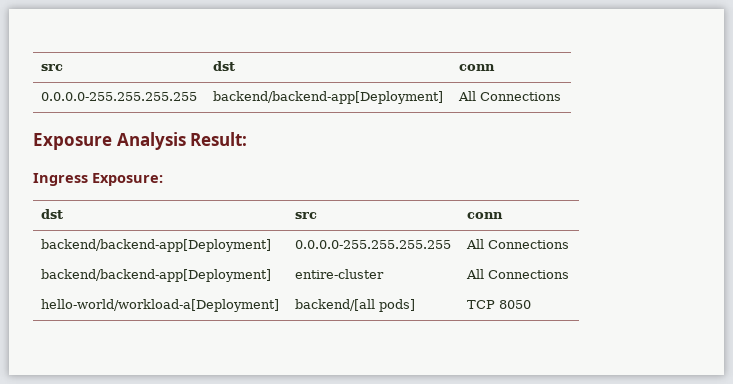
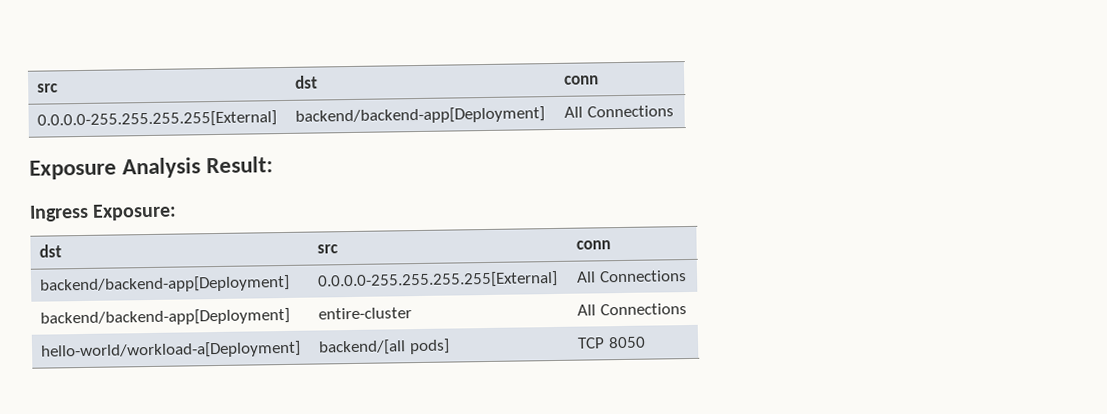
[40,92,197,101] 0.0.0.0-255.255.255.255 -> [37,110,278,129] 0.0.0.0-255.255.255.255[External]
[294,240,451,249] 0.0.0.0-255.255.255.255 -> [317,270,559,290] 0.0.0.0-255.255.255.255[External]

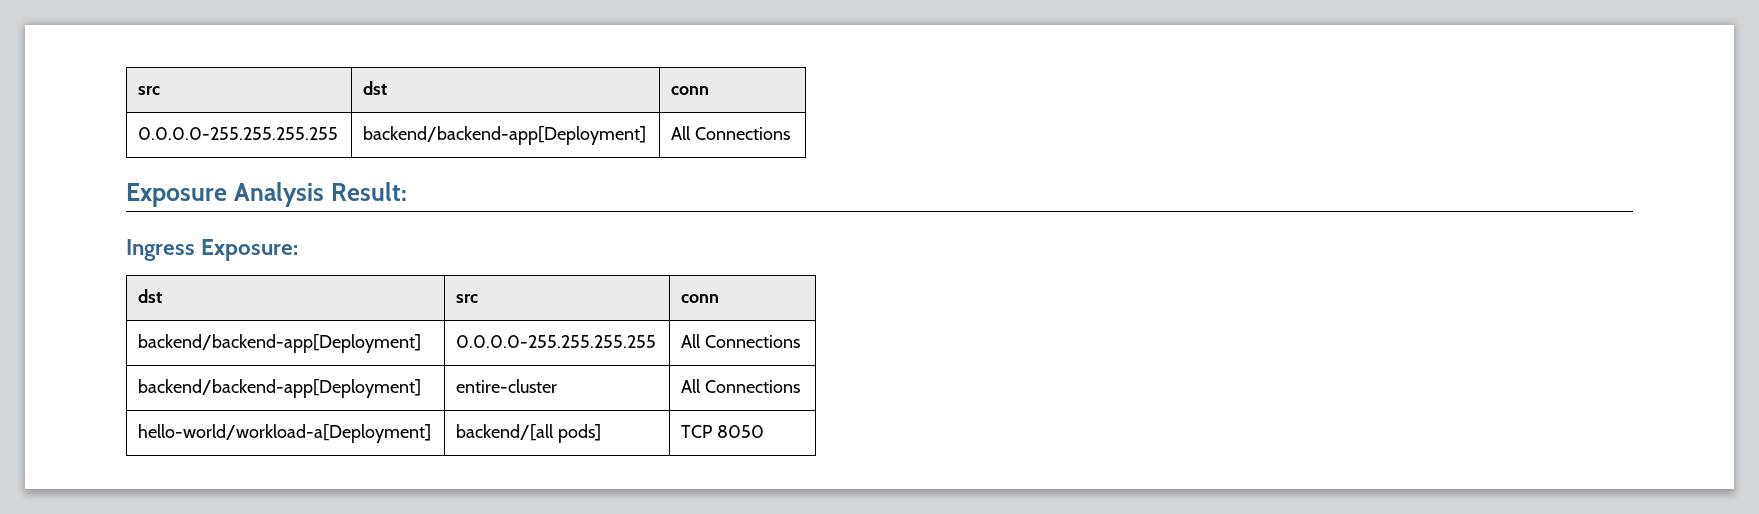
[37,110,278,129] 0.0.0.0-255.255.255.255[External] -> [138,127,339,140] 0.0.0.0-255.255.255.255
[317,270,559,290] 0.0.0.0-255.255.255.255[External] -> [456,335,657,348] 0.0.0.0-255.255.255.255

